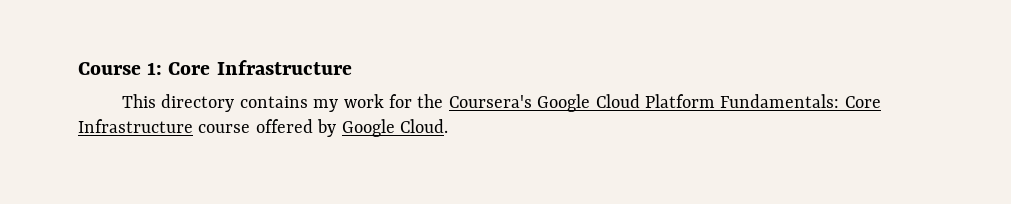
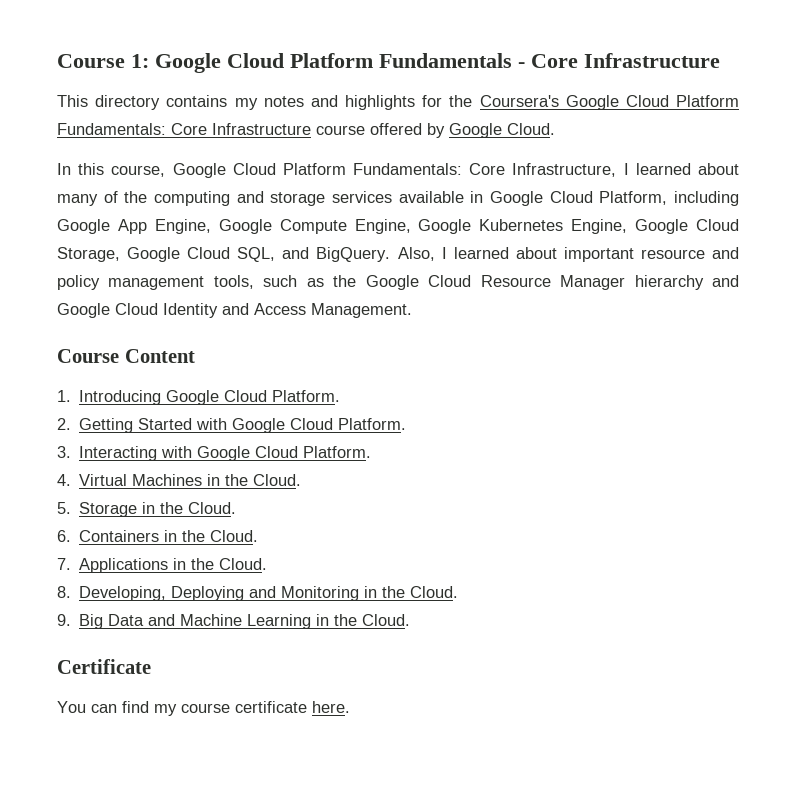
(163, 68) none -> [155,53,525,73] Google Cloud Platform Fundamentals -
[343,94,384,108] work -> [263,95,415,110] notes and highlights
(448, 126) none -> [57,163,739,178] [57,191,739,206] [57,219,739,234] [57,247,739,262] [57,275,739,290] [57,303,412,318] [57,349,195,363] [57,390,341,405] [57,418,407,433] [57,446,372,461] [57,474,302,486] [57,502,237,517] [57,530,259,542] [57,558,268,573] [57,586,459,601] [57,614,411,629] [57,659,151,674] [57,701,350,716] // In this course, Google Cloud Platform Fundamentals: Core Infrastructure, I learned about many of the computing and storage services available in Google Cloud Platform, including Google App Engine, Google Compute Engine, Google Kubernetes Engine, Google Cloud Storage, Google Cloud SQL, and BigQuery. Also, I learned about important resource and policy management tools, such as the Google Cloud Resource Manager hierarchy and Google Cloud Identity and Access Management. // Course Content // 1. Introducing Google Cloud Platform. // 2. Getting Started with Google Cloud Platform. // 3. Interacting with Google Cloud Platform. // 4. Virtual Machines in the Cloud. // 5. Storage in the Cloud. // 6. Containers in the Cloud. // 7. Applications in the Cloud. // 8. Developing, Deploying and Monitoring in the Cloud. // 9. Big Data and Machine Learning in the Cloud. // Certificate // You can find my course certificate here.

